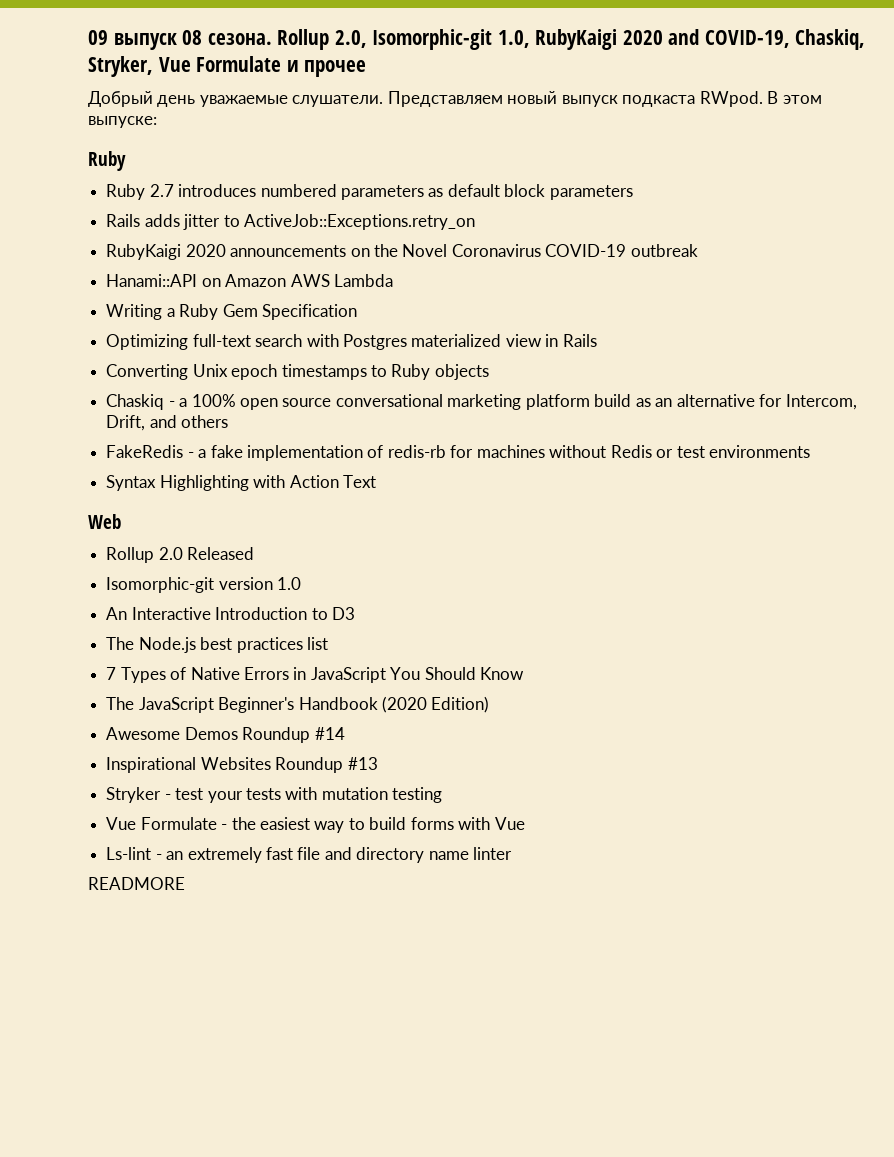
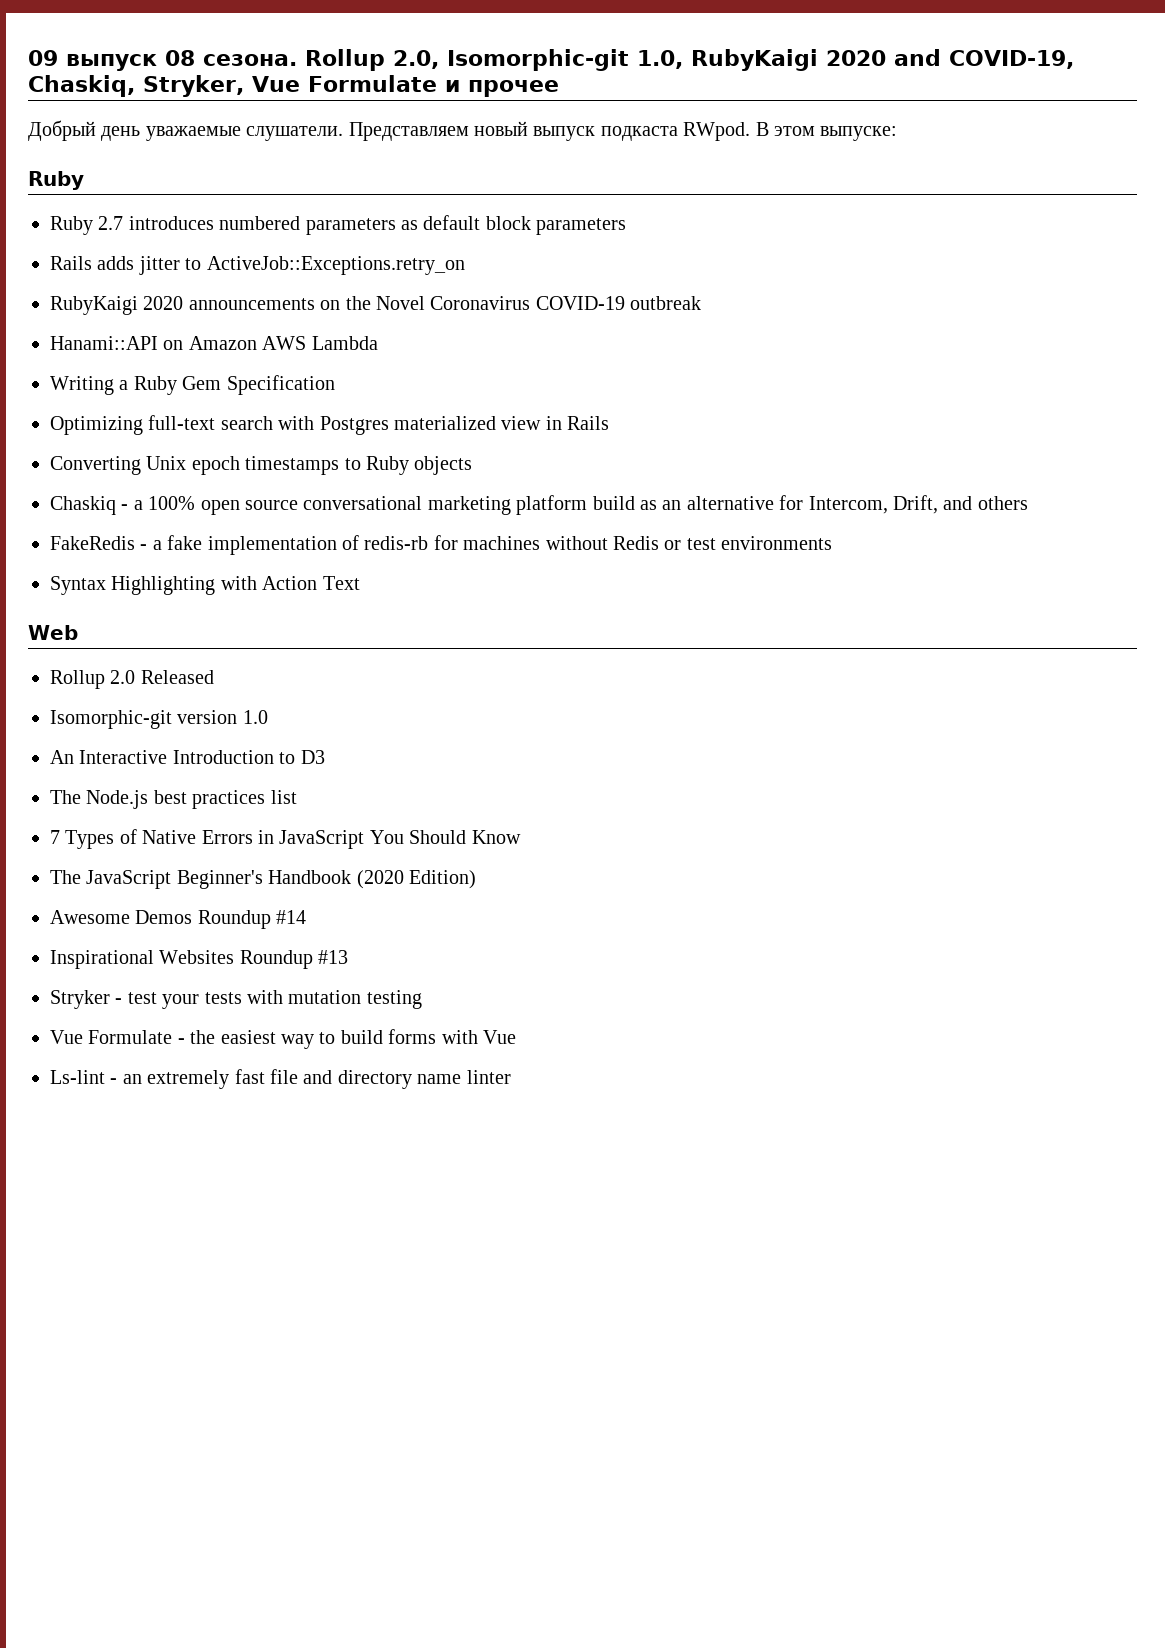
[88,877,185,890] // READMORE -> (511, 1077) none

